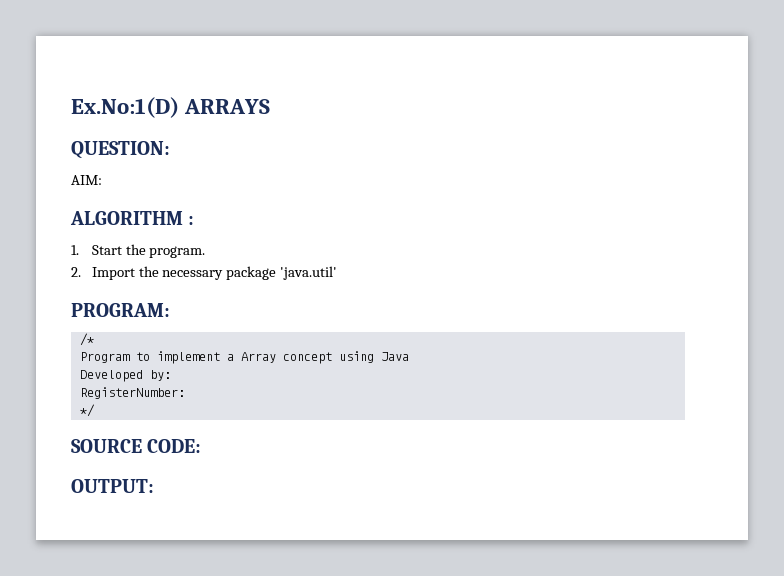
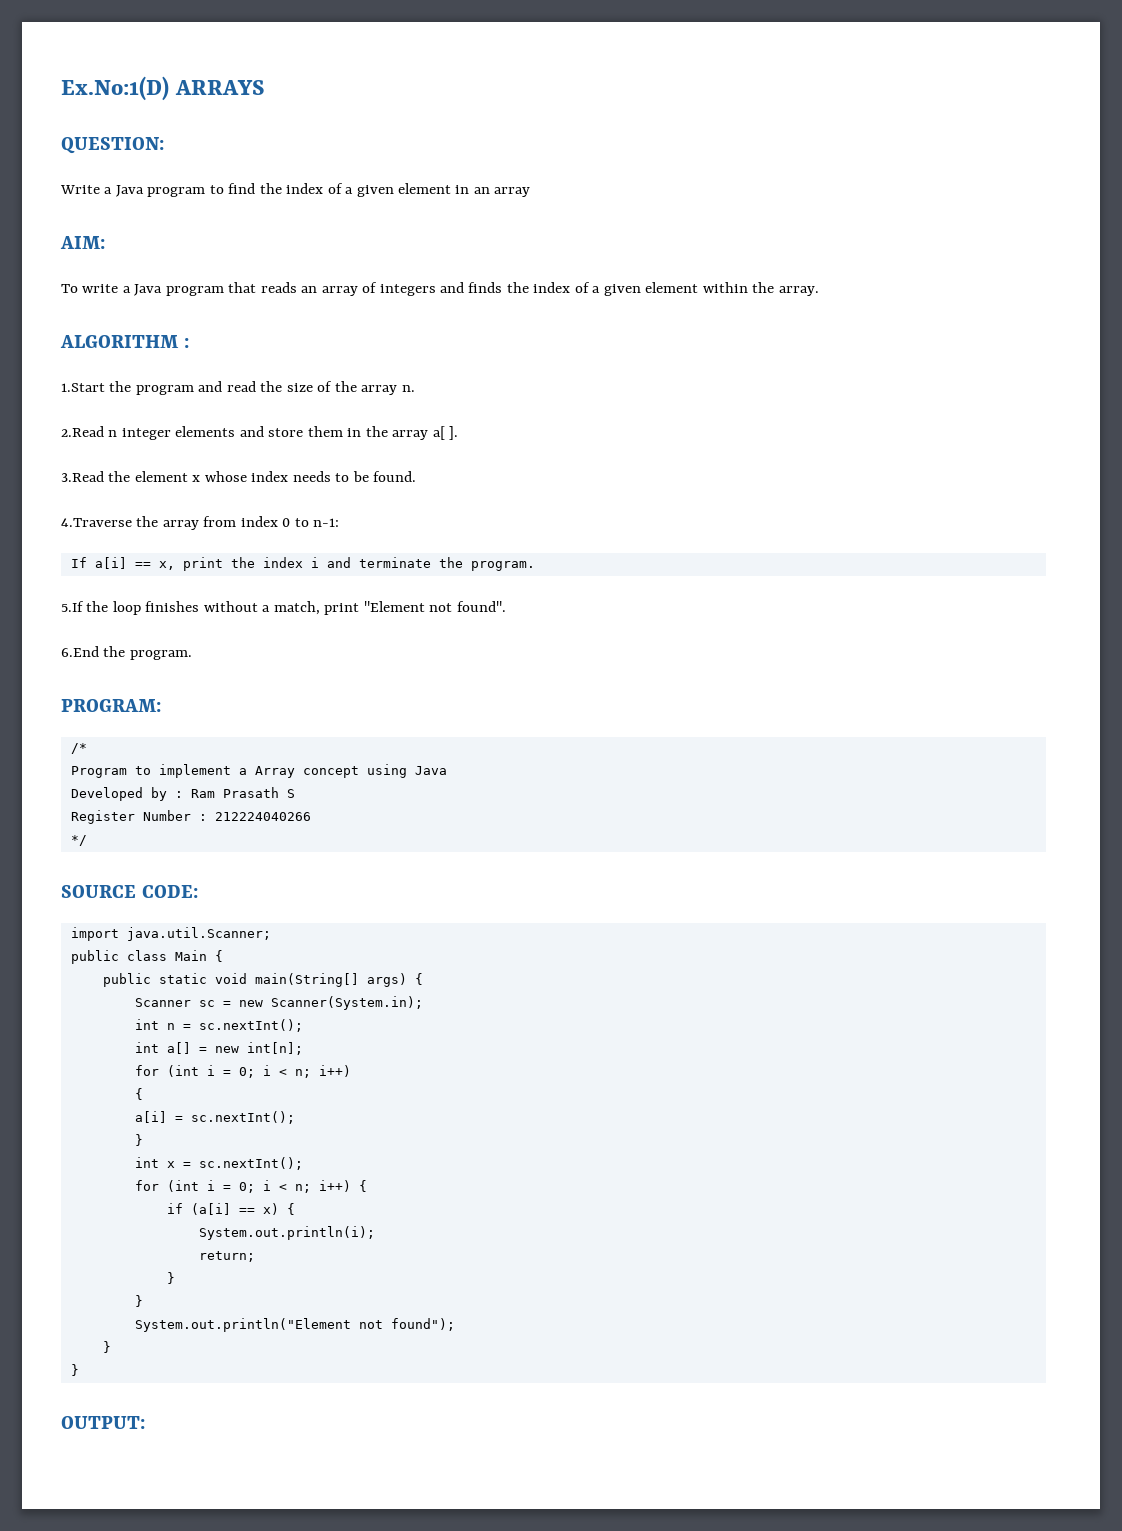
[71,175,102,185] [70,211,195,225] [71,244,206,258] [71,266,338,280] AIM: // ALGORITHM : // 1. Start the program. // 2. Import the necessary package 'java.util' -> [60,183,531,197] [60,236,105,249] [61,282,819,296] [60,335,189,348] [61,381,415,395] [61,426,459,440] [61,471,417,482] [61,516,340,530] [70,557,535,571] [61,601,506,615] [61,646,192,660] Write a Java program to find the index of a given element in an array // AIM: // To write a Java program that reads an array of integers and finds the index of a given element within the array. // ALGORITHM : // 1.Start the program and read the size of the array n. // 2.Read n integer elements and store them in the array a[ ]. // 3.Read the element x whose index needs to be found. // 4.Traverse the array from index 0 to n-1: // If a[i] == x, print the index i and terminate the program. // 5.If the loop finishes without a match, print "Element not found". // 6.End the program.
[149,370,171,381] [79,387,185,399] [79,404,95,417] [71,439,202,453] by: // RegisterNumber: // */ // SOURCE CODE: -> [150,787,295,801] [70,810,311,824] [70,835,87,846] [61,885,198,898] [70,927,271,941] [70,950,223,964] [102,973,423,987] [134,996,423,1010] [134,1019,303,1032] [134,1042,303,1055] [134,1065,351,1078] [134,1088,143,1100] [134,1111,295,1124] [134,1134,143,1146] [134,1157,303,1170] [134,1180,367,1193] [166,1203,295,1215] [198,1226,375,1240] [198,1251,255,1262] [166,1272,175,1284] [134,1295,143,1307] [134,1318,455,1332] [102,1341,111,1353] [70,1364,79,1376] by : Ram Prasath S // Register Number : 212224040266 // */ // SOURCE CODE: // import java.util.Scanner; // public class Main { // public static void main(String[] args) { // Scanner sc = new Scanner(System.in); // int n = sc.nextInt(); // int a[] = new int[n]; // for (int i = 0; i < n; i++) // { // a[i] = sc.nextInt(); // } // int x = sc.nextInt(); // for (int i = 0; i < n; i++) { // if (a[i] == x) { // System.out.println(i); // return; // } // } // System.out.println("Element not found"); // } // }

